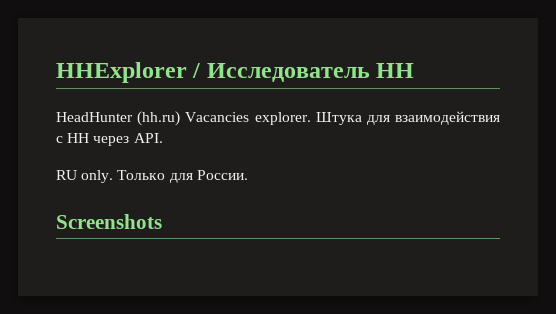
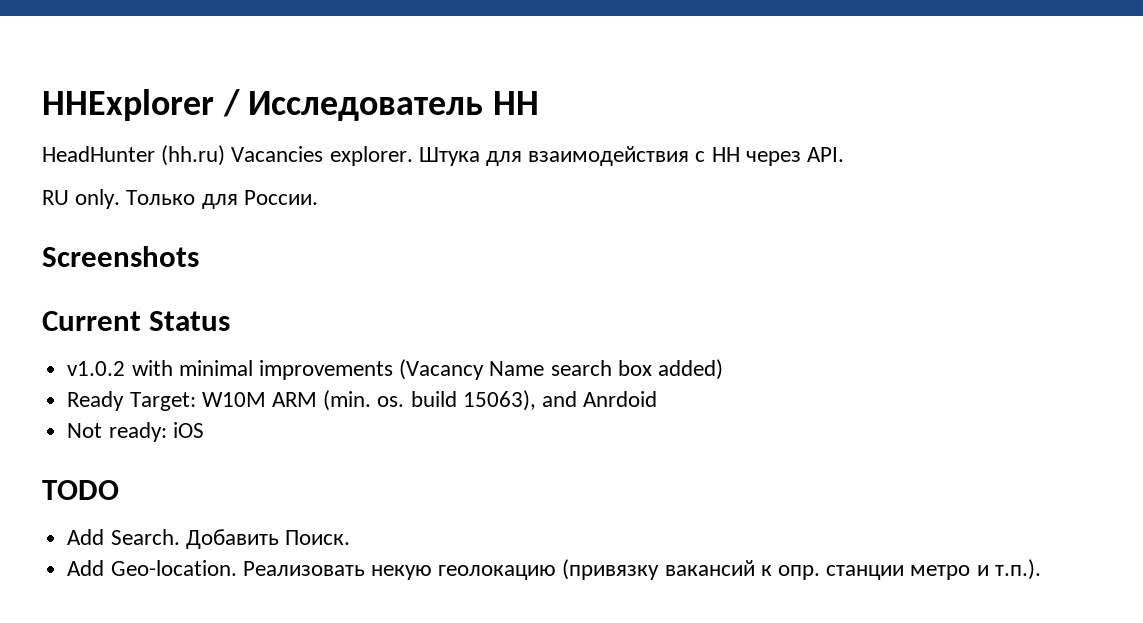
(162, 221) none -> [42,311,231,331] [67,359,723,380] [67,390,658,411] [67,422,204,442] [42,480,119,500] [67,529,350,549] [67,559,1041,580] // Current Status // v1.0.2 with minimal improvements (Vacancy Name search box added) // Ready Target: W10M ARM (min. os. build 15063), and Anrdoid // Not ready: iOS // TODO // Add Search. Добавить Поиск. // Add Geo-location. Реализовать некую геолокацию (привязку вакансий к опр. станции метро и т.п.).

